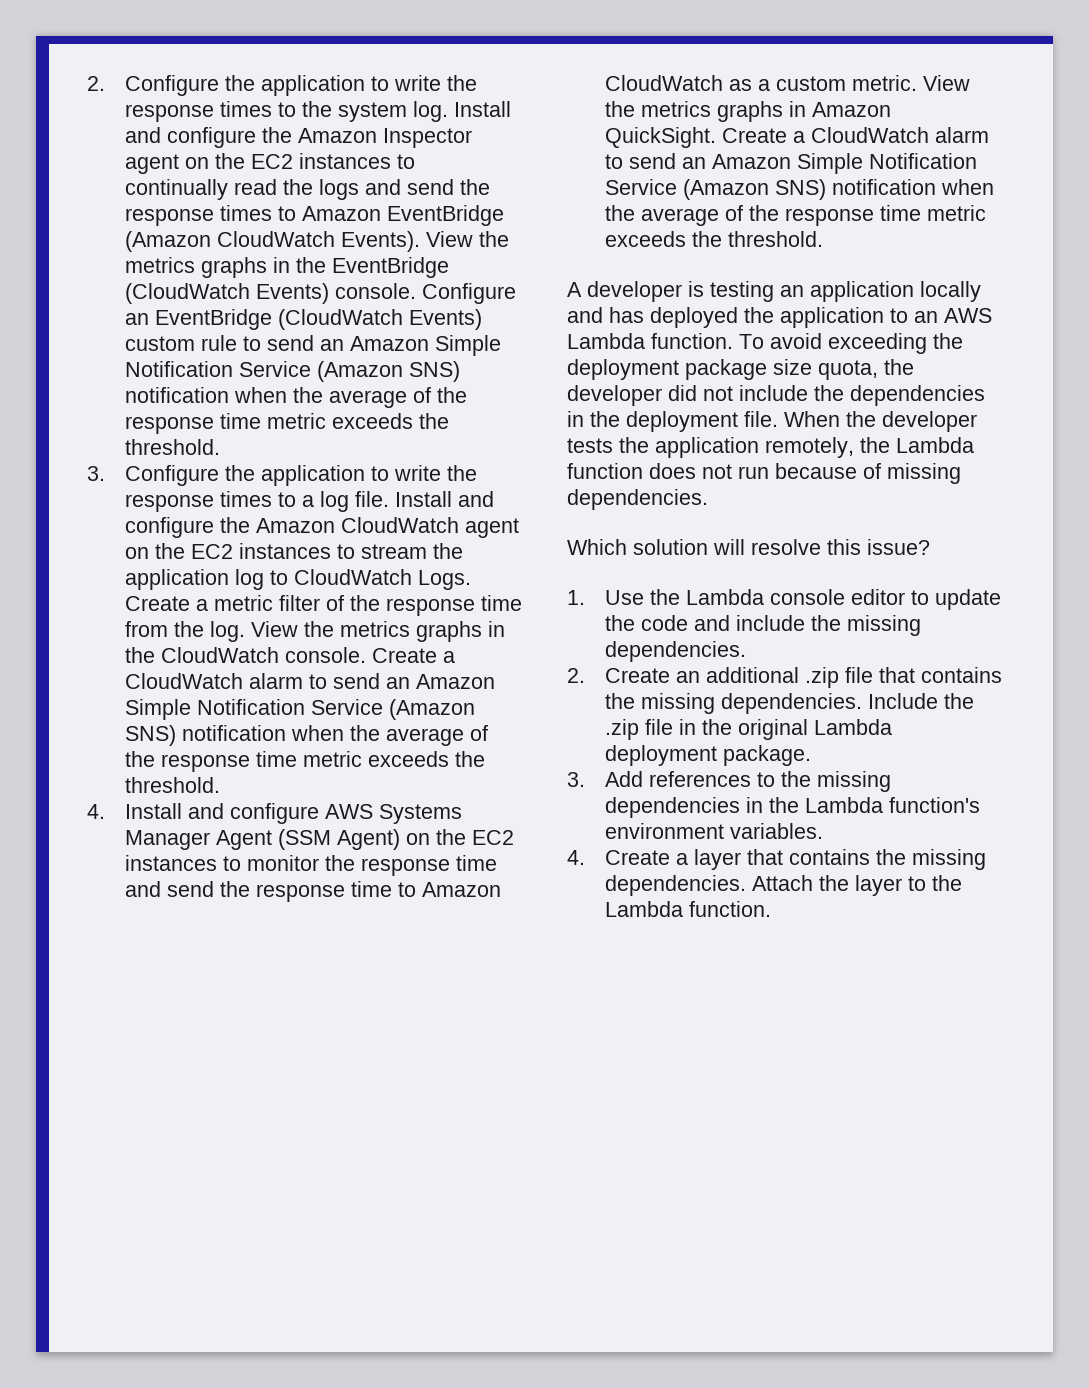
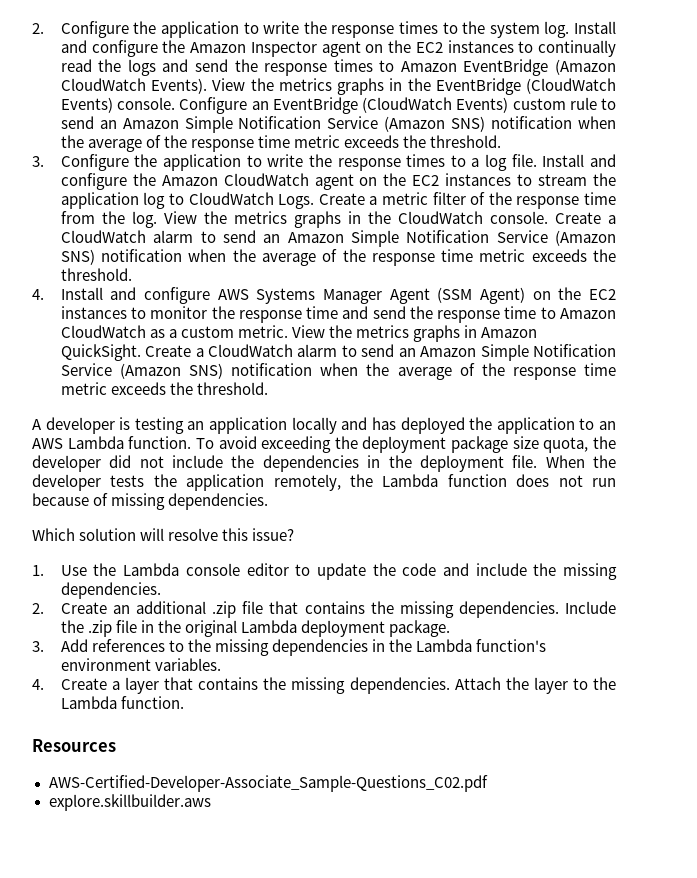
(771, 909) none -> [32,739,116,752] [48,775,488,792] [48,794,211,811] // Resources // AWS-Certified-Developer-Associate_Sample-Questions_C02.pdf // explore.skillbuilder.aws

